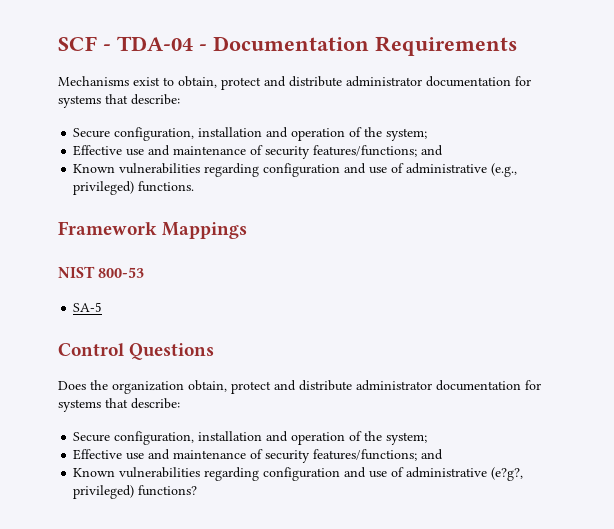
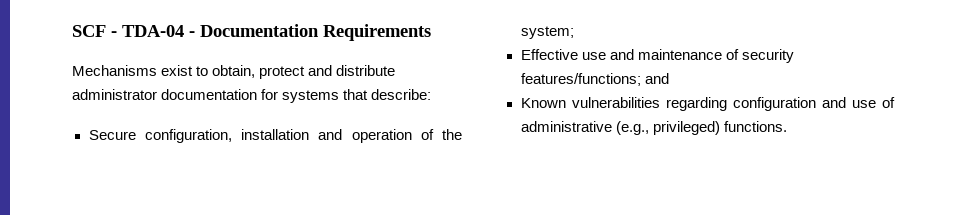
[58,221,248,239] [58,266,145,278] [73,302,103,312] [58,343,215,360] [58,380,541,394] [58,398,180,412] [73,431,428,445] [73,449,444,463] [73,467,524,481] [73,485,198,499] // Framework Mappings // NIST 800-53 // SA-5 // Control Questions // Does the organization obtain, protect and distribute administrator documentation for systems that describe: // Secure configuration, installation and operation of the system; // Effective use and maintenance of security features/functions; and // Known vulnerabilities regarding configuration and use of administrative (e?g?, privileged) functions? -> (787, 126) none

